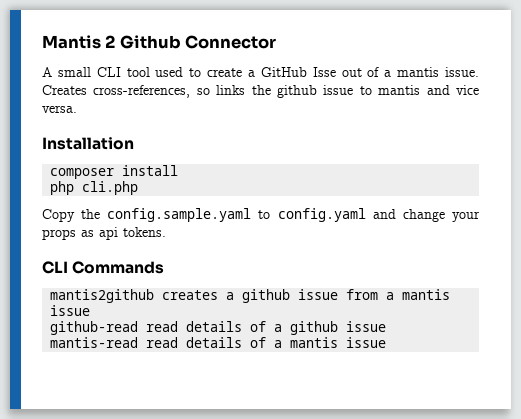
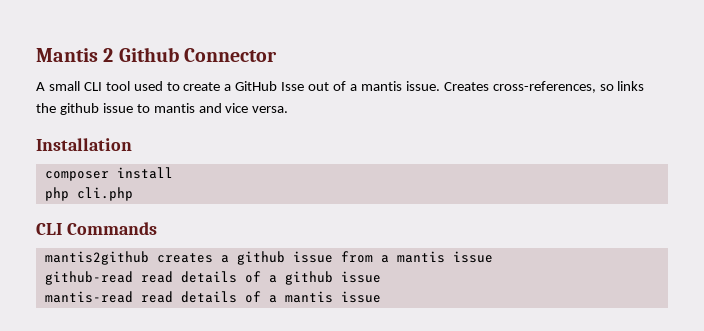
[42,208,481,222] [42,227,166,240] // Copy the config.sample.yaml to config.yaml and change your props as api tokens. -> (133, 194) none

